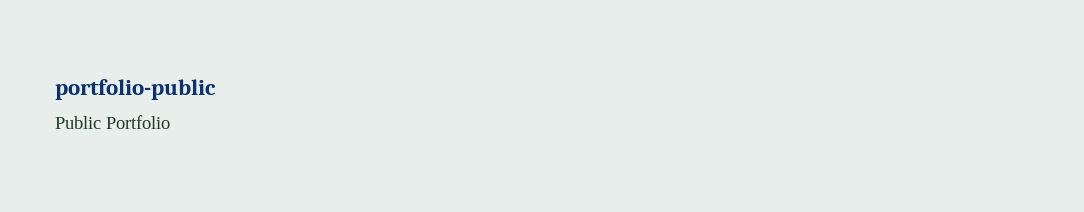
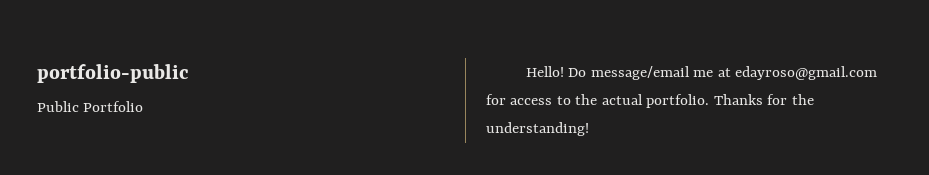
(170, 122) none -> [525,66,878,80] [486,94,814,108] [486,122,589,136] // Hello! Do message/email me at edayroso@gmail.com for access to the actual portfolio. Thanks for the understanding!

